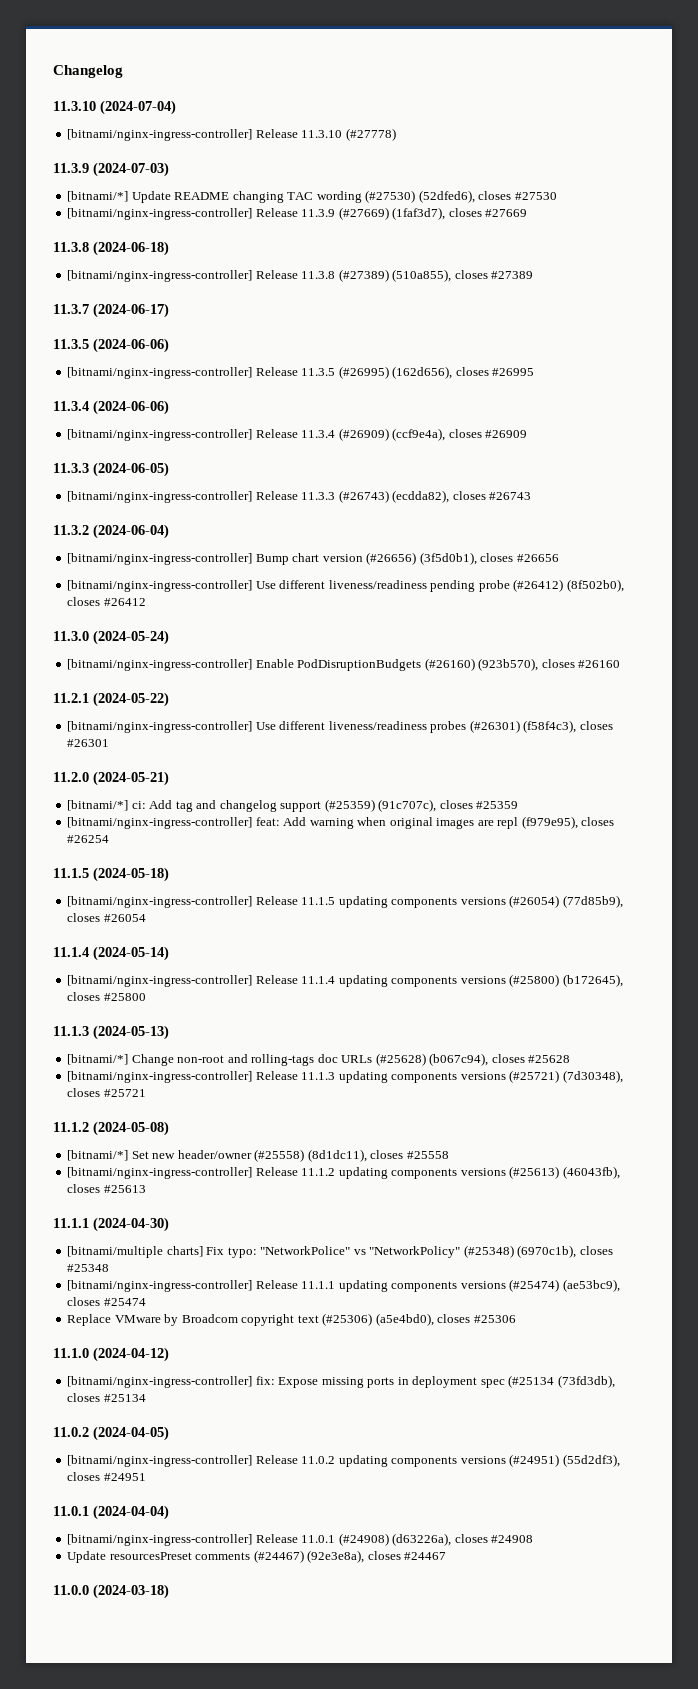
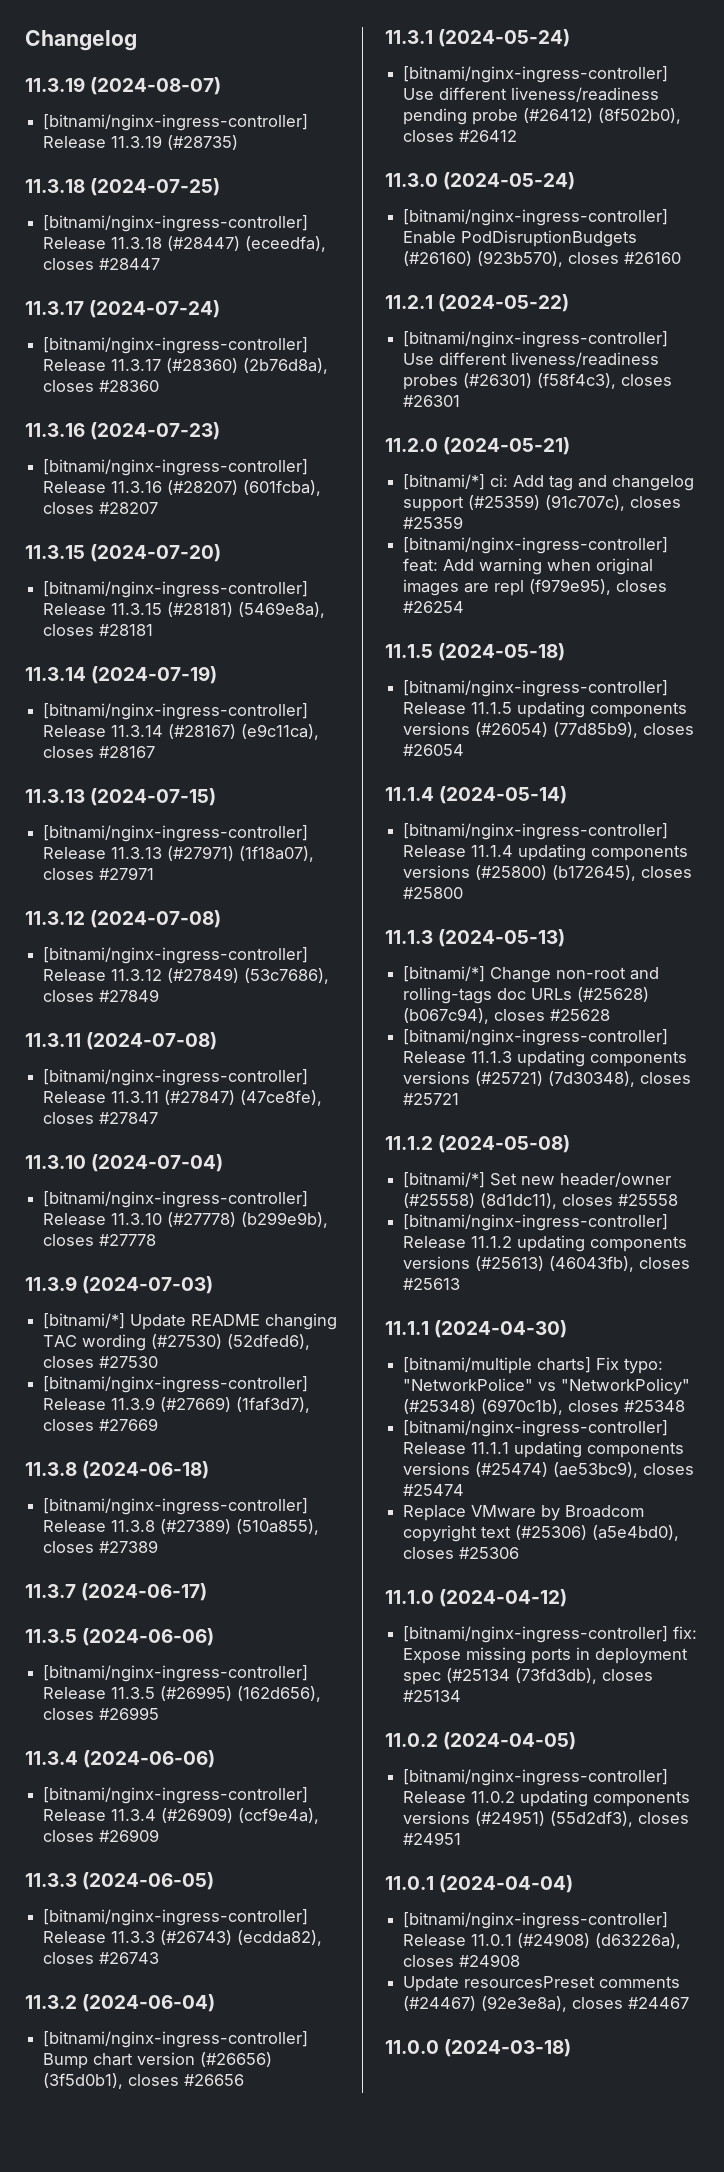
(123, 71) none -> [25,77,222,95] [43,114,309,131] [43,135,239,150] [25,178,221,196] [43,215,309,232] [43,236,327,252] [43,258,161,270] [25,300,221,318] [43,337,309,354] [43,358,329,374] [43,380,160,392] [25,422,221,440] [43,459,309,476] [43,480,322,496] [43,502,159,514] [25,544,222,562] [43,581,309,598] [43,602,326,618] [43,624,154,636] [25,666,218,684] [43,703,309,720] [43,724,320,740] [43,746,156,758] [25,788,217,806] [43,825,309,842] [43,846,315,862] [43,867,155,880] [25,910,222,928] [43,947,309,964] [43,968,330,984] [43,989,160,1002] [25,1032,218,1050] [43,1069,309,1086] [43,1090,323,1106] [43,1112,159,1124] // 11.3.19 (2024-08-07) // [bitnami/nginx-ingress-controller] Release 11.3.19 (#28735) // 11.3.18 (2024-07-25) // [bitnami/nginx-ingress-controller] Release 11.3.18 (#28447) (eceedfa), closes #28447 // 11.3.17 (2024-07-24) // [bitnami/nginx-ingress-controller] Release 11.3.17 (#28360) (2b76d8a), closes #28360 // 11.3.16 (2024-07-23) // [bitnami/nginx-ingress-controller] Release 11.3.16 (#28207) (601fcba), closes #28207 // 11.3.15 (2024-07-20) // [bitnami/nginx-ingress-controller] Release 11.3.15 (#28181) (5469e8a), closes #28181 // 11.3.14 (2024-07-19) // [bitnami/nginx-ingress-controller] Release 11.3.14 (#28167) (e9c11ca), closes #28167 // 11.3.13 (2024-07-15) // [bitnami/nginx-ingress-controller] Release 11.3.13 (#27971) (1f18a07), closes #27971 // 11.3.12 (2024-07-08) // [bitnami/nginx-ingress-controller] Release 11.3.12 (#27849) (53c7686), closes #27849 // 11.3.11 (2024-07-08) // [bitnami/nginx-ingress-controller] Release 11.3.11 (#27847) (47ce8fe), closes #27847
(396, 134) none -> [241,1212,329,1228] [43,1234,157,1246] (b299e9b), closes #27778
(559, 558) none -> [385,29,571,47] // 11.3.1 (2024-05-24)

